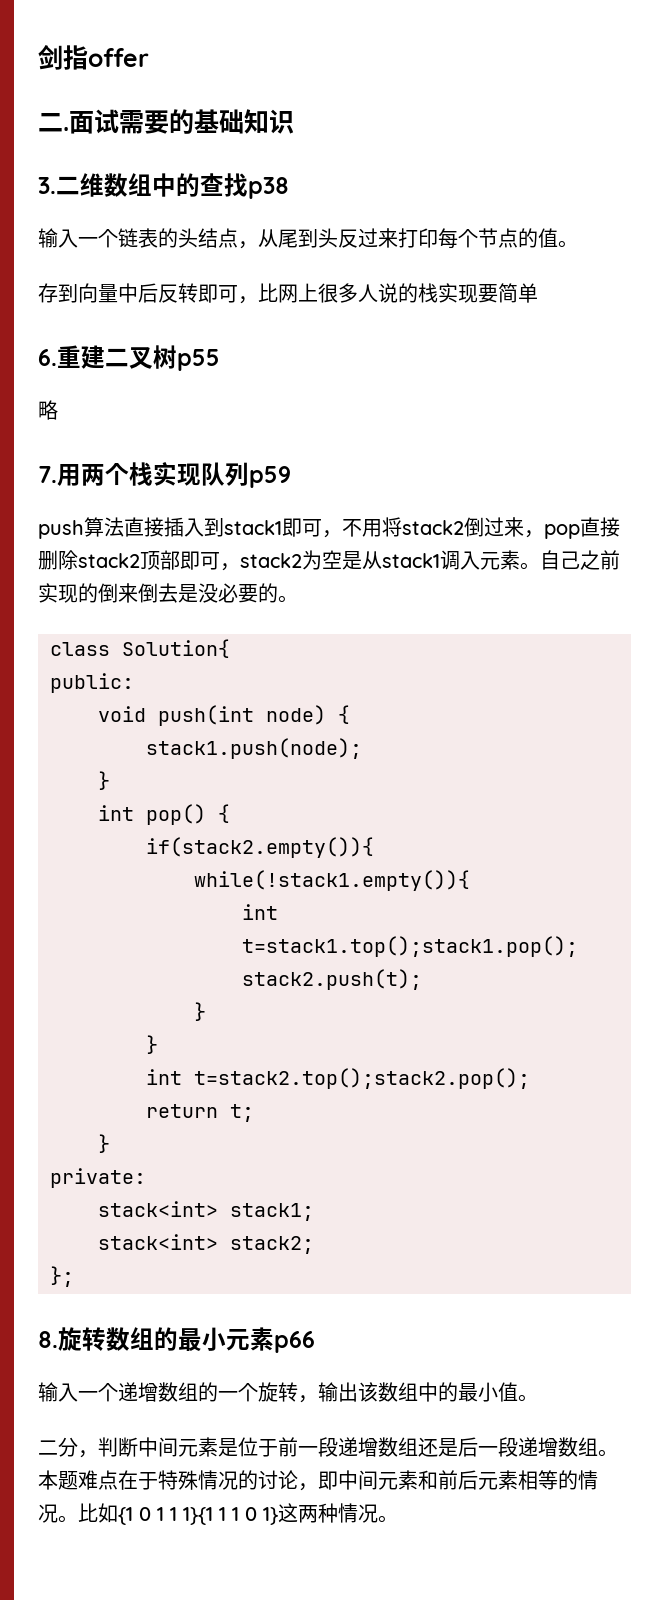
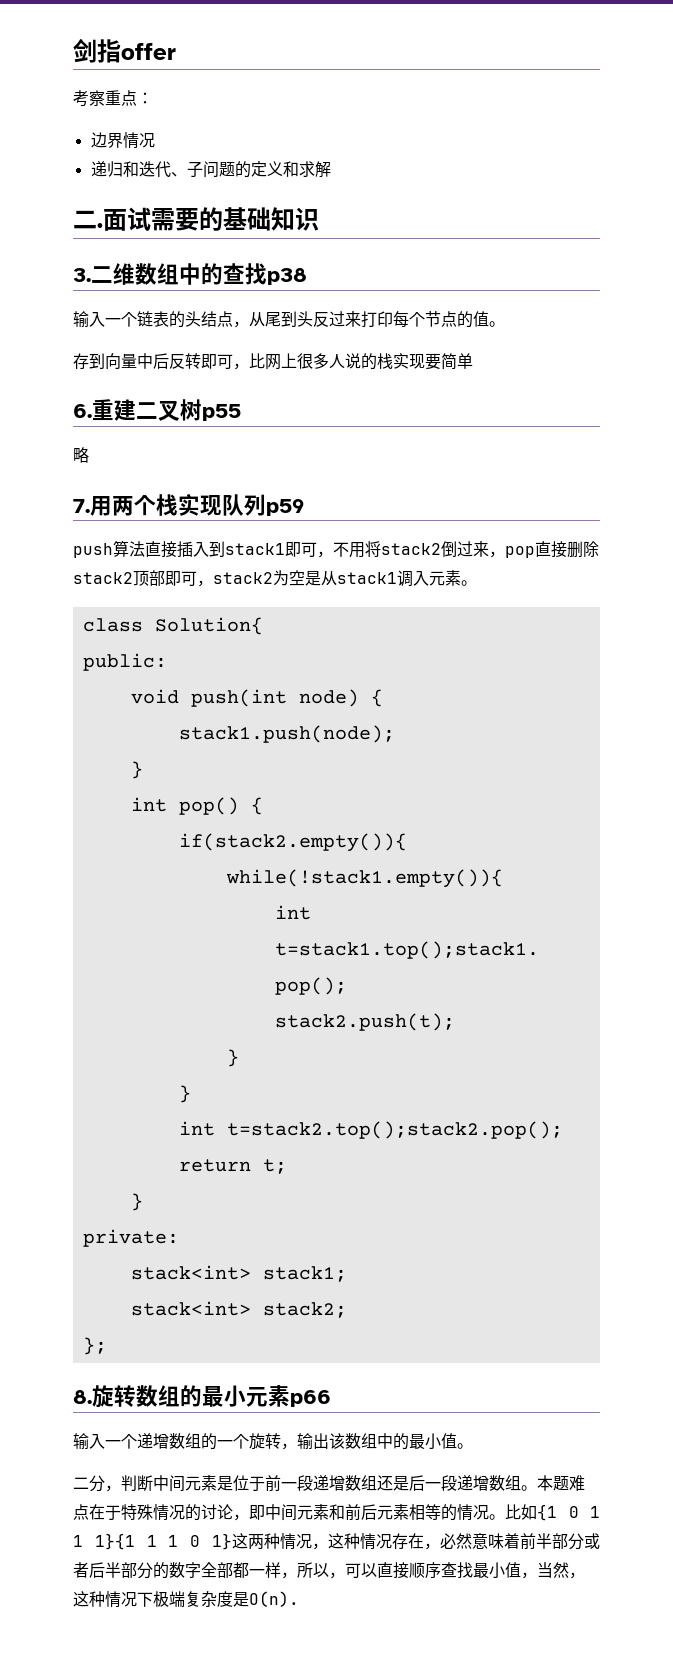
(149, 57) none -> [73,90,153,107] [90,132,155,149] [90,161,331,178] // 考察重点： // 边界情况 // 递归和迭代、子问题的定义和求解
[540,550,620,570] [38,583,298,603] 自己之前实现的倒来倒去是没必要的。 -> (477, 583) none
[378,1515,398,1523] 。 -> [312,1533,600,1550] [73,1562,585,1579] [73,1591,299,1608] ，这种情况存在，必然意味着前半部分或者后半部分的数字全部都一样，所以，可以直接顺序查找最小值，当然，这种情况下极端复杂度是O(n).

